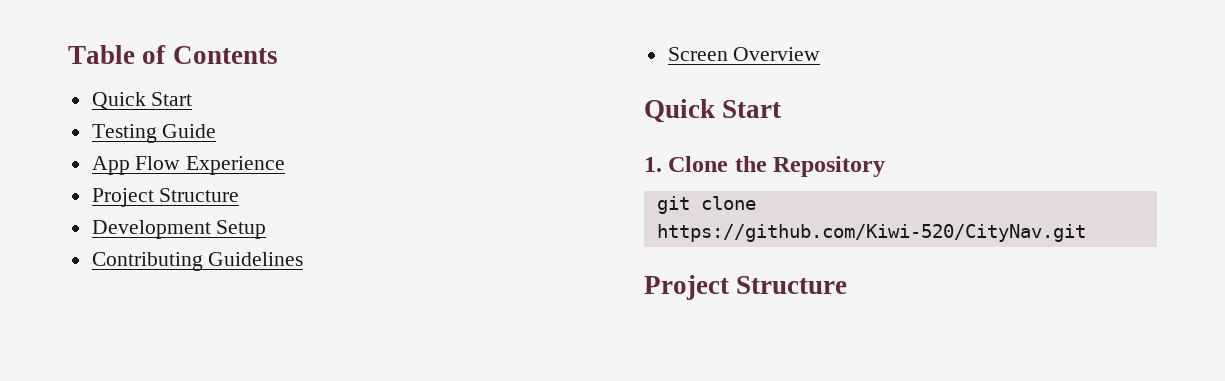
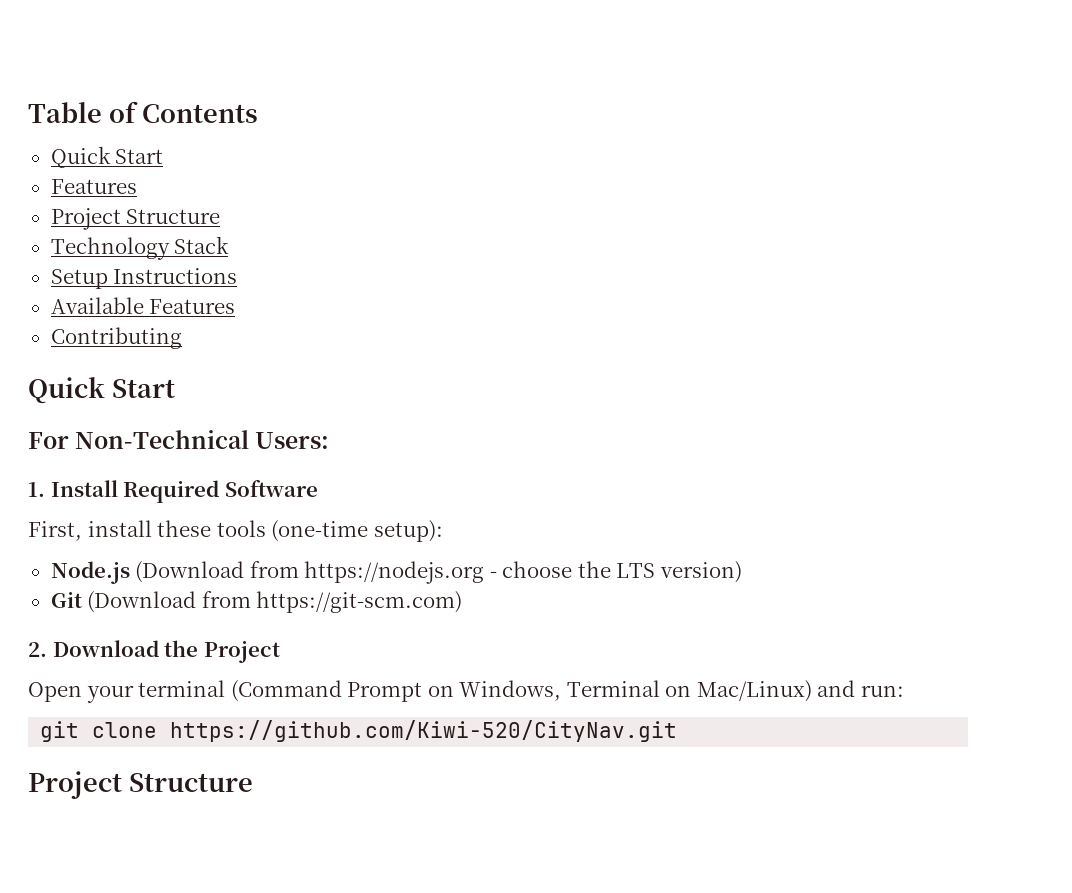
[91,124,217,143] [91,156,286,175] Testing Guide // App Flow Experience -> [50,179,137,194] Features
[91,220,211,239] Development -> [50,236,230,260] Technology Stack //
[91,252,304,271] [667,47,821,61] [644,99,782,123] [644,156,886,177] // Contributing Guidelines // Screen Overview // Quick Start // 1. Clone the Repository -> [113,268,238,284] [50,297,236,314] [50,327,182,349] [28,377,175,404] [28,430,330,449] [28,480,318,503] [28,520,443,542] [50,561,742,584] [50,591,463,613] [28,640,280,663] [28,680,904,703] Instructions // Available Features // Contributing // Quick Start // For Non-Technical Users: // 1. Install Required Software // First, install these tools (one-time setup): // Node.js (Download from https://nodejs.org - choose the LTS version) // Git (Download from https://git-scm.com) // 2. Download the Project // Open your terminal (Command Prompt on Windows, Terminal on Mac/Linux) and run:

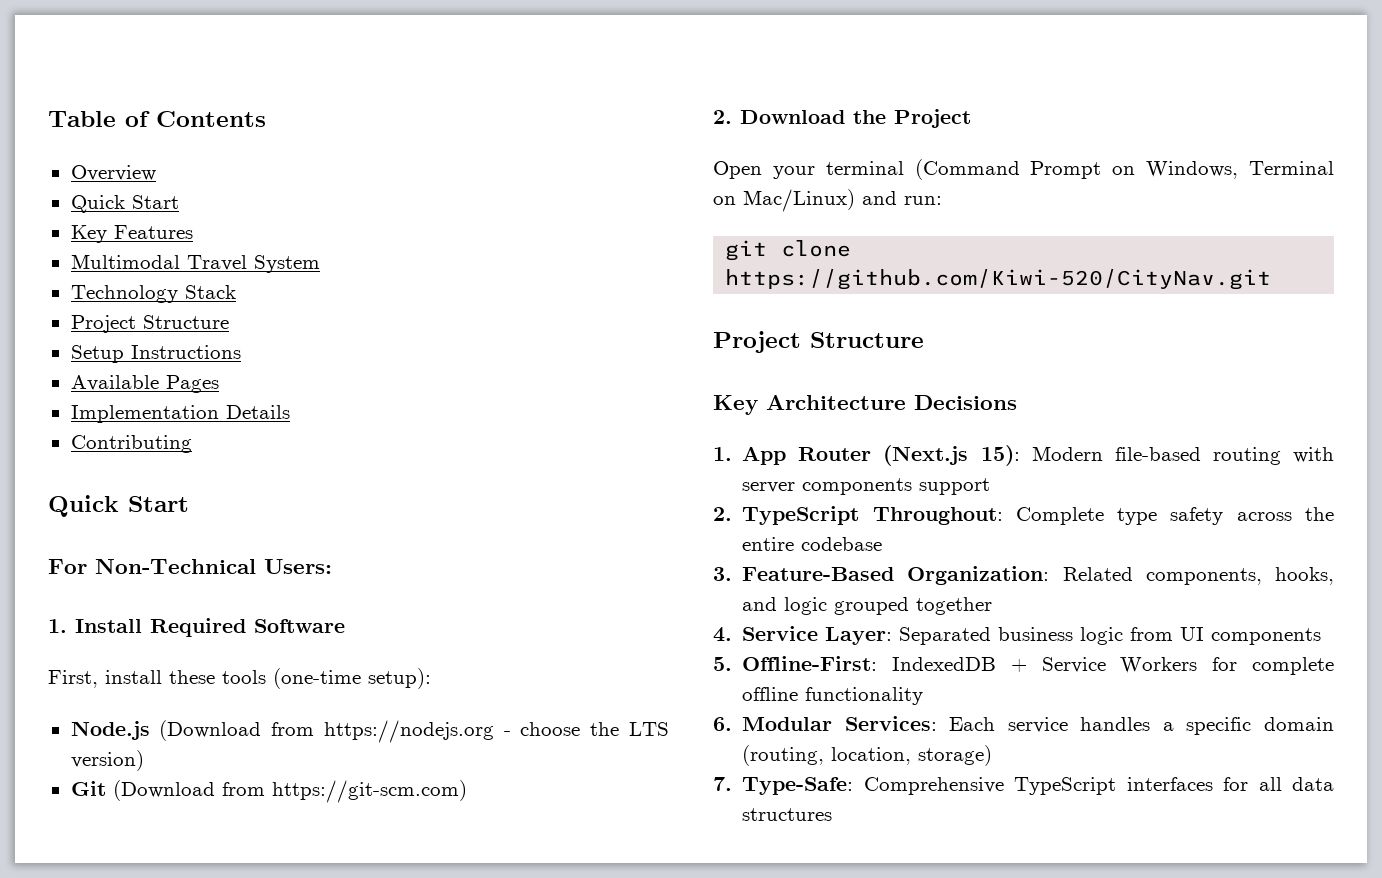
[50,146,164,168] [50,179,137,194] [50,208,221,230] [50,236,230,260] // Quick Start // Features // Project Structure // Technology Stack -> [70,165,156,181] [70,195,179,213] [70,225,193,243] [70,254,320,273] [70,285,236,303] [70,315,229,333] // Overview // Quick Start // Key Features // Multimodal Travel System // Technology Stack // Project Structure
[149,299,236,314] Features -> [165,375,219,393] [70,405,290,423] Pages // Implementation Details
(253, 782) none -> [713,395,1017,415] [713,445,1334,466] [742,478,991,495] [713,506,1334,525] [742,537,883,551] [713,566,1334,585] [742,597,993,615] [713,626,1322,645] [713,656,1334,675] [742,687,924,705] [713,716,1334,735] [742,745,993,766] [713,777,1334,795] [742,808,833,821] // Key Architecture Decisions // 1. App Router (Next.js 15): Modern file-based routing with server components support // 2. TypeScript Throughout: Complete type safety across the entire codebase // 3. Feature-Based Organization: Related components, hooks, and logic grouped together // 4. Service Layer: Separated business logic from UI components // 5. Offline-First: IndexedDB + Service Workers for complete offline functionality // 6. Modular Services: Each service handles a specific domain (routing, location, storage) // 7. Type-Safe: Comprehensive TypeScript interfaces for all data structures

